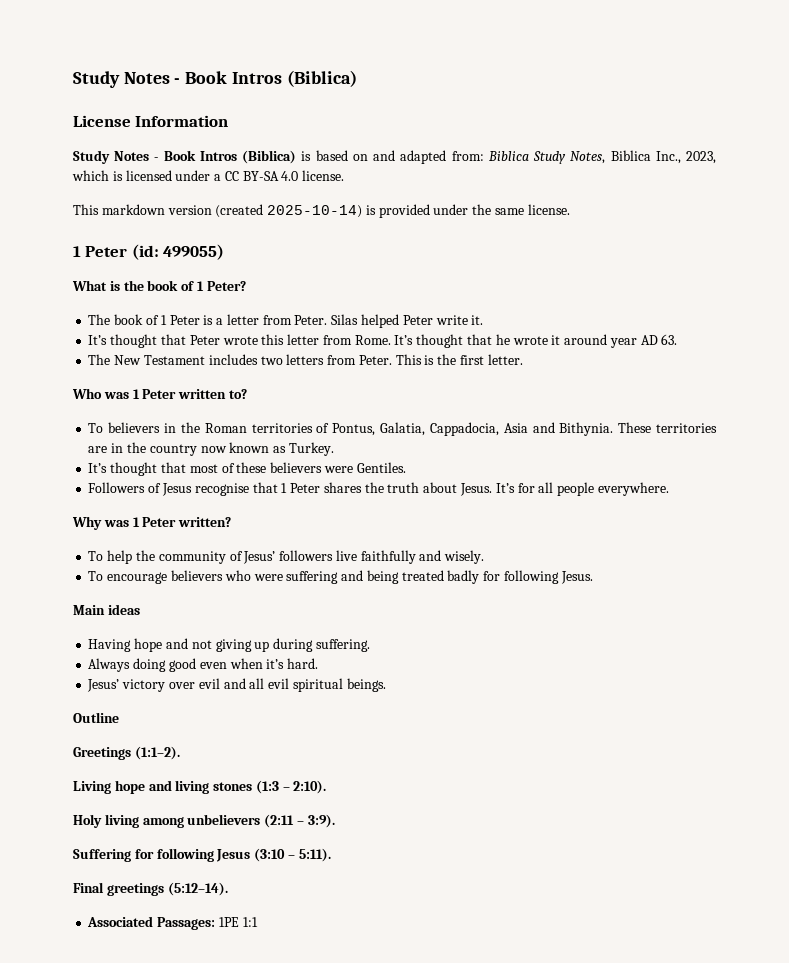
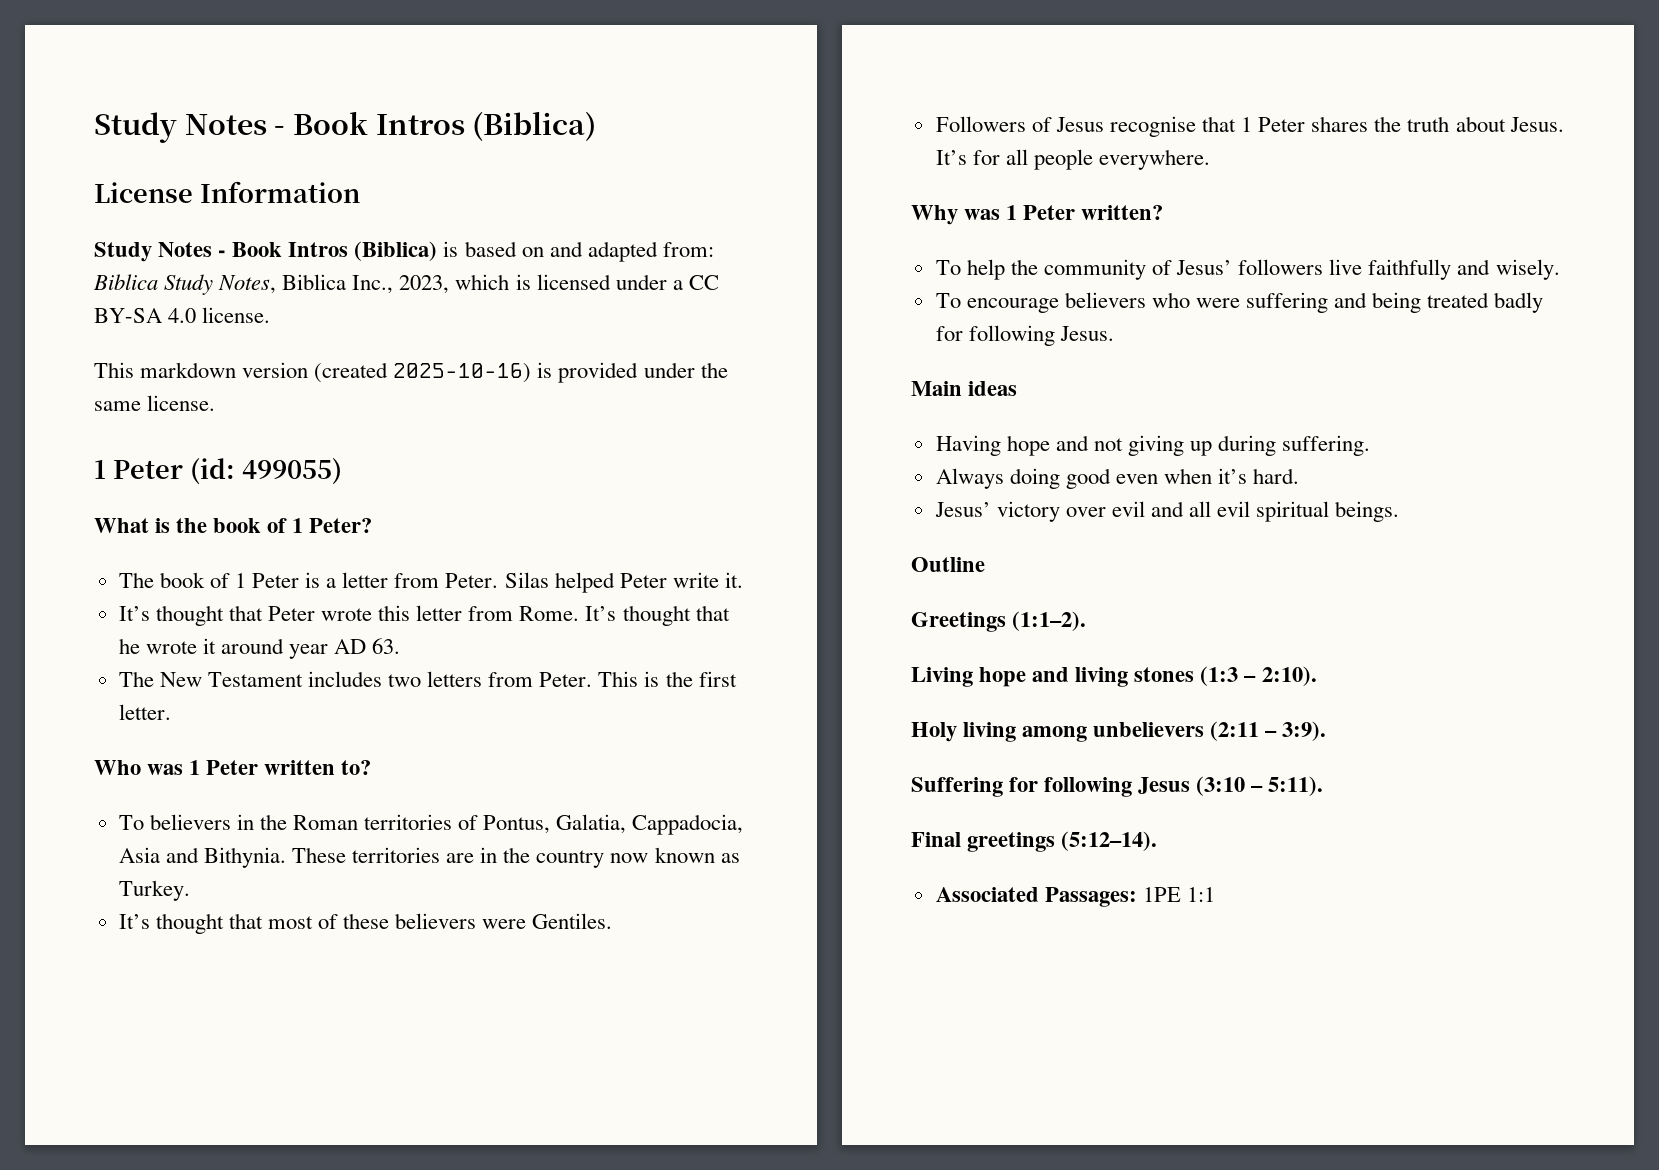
[267,205,363,218] 2025-10-14) -> [393,363,532,383] 2025-10-16)

